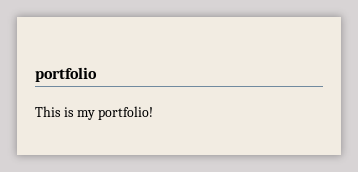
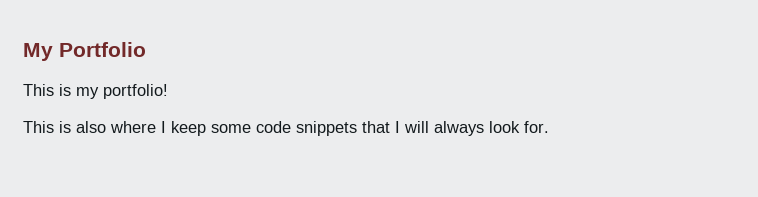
[35,67,97,82] portfolio -> [23,42,146,61] My Portfolio
(154, 113) none -> [23,121,549,136] // This is also where I keep some code snippets that I will always look for.

